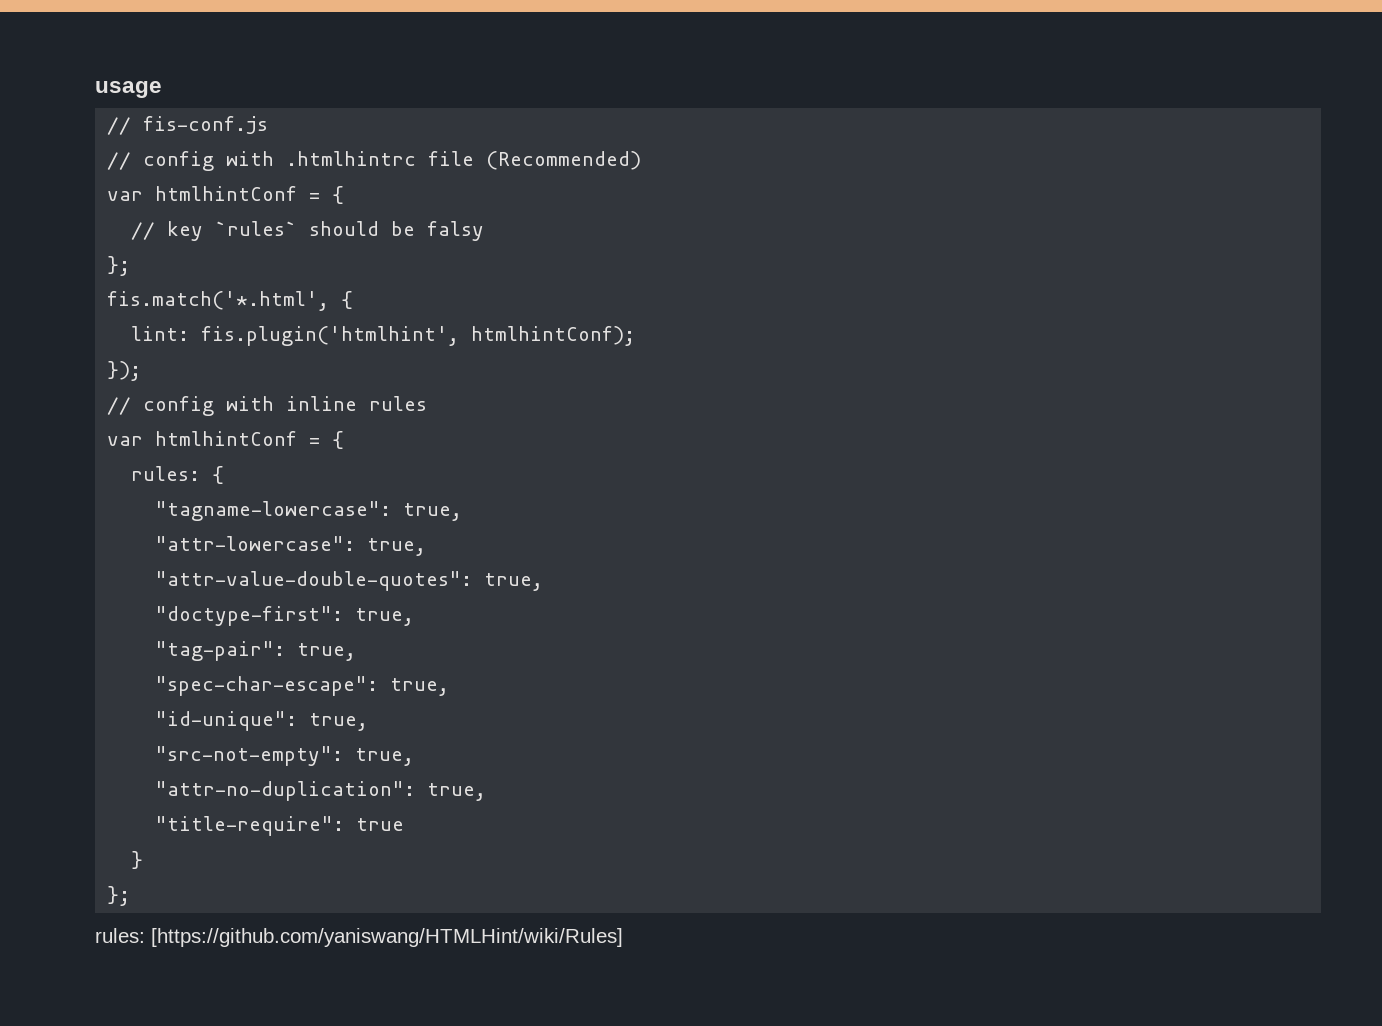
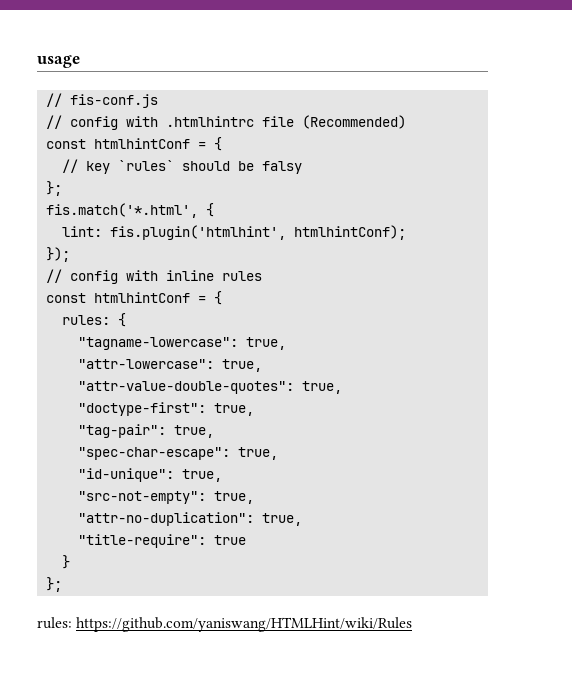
[107,191,144,201] var -> [46,139,87,149] const
[107,436,144,446] var -> [46,293,87,303] const
[151,928,623,947] [https://github.com/yaniswang/HTMLHint/wiki/Rules] -> [76,617,413,632] https://github.com/yaniswang/HTMLHint/wiki/Rules

